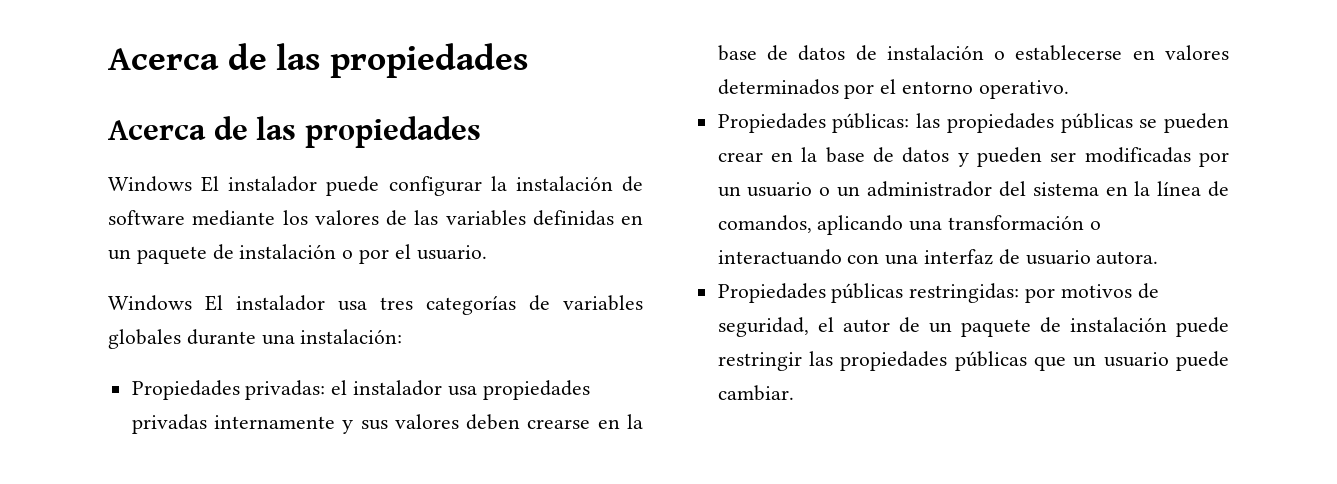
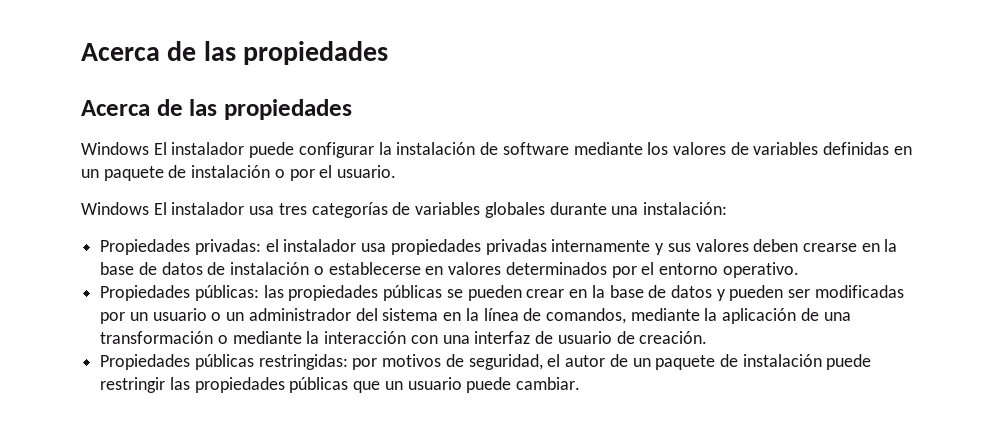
[414,210,439,225] las -> (749, 148) none
[817,215,1101,235] [717,249,842,265] aplicando una transformación o interactuando -> [630,308,851,324] [100,331,407,344] mediante la aplicación de una transformación o mediante la interacción
[1096,251,1159,265] autora. -> [616,331,708,344] de creación.

